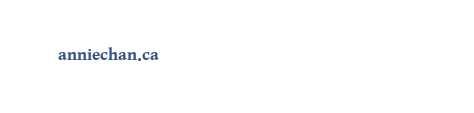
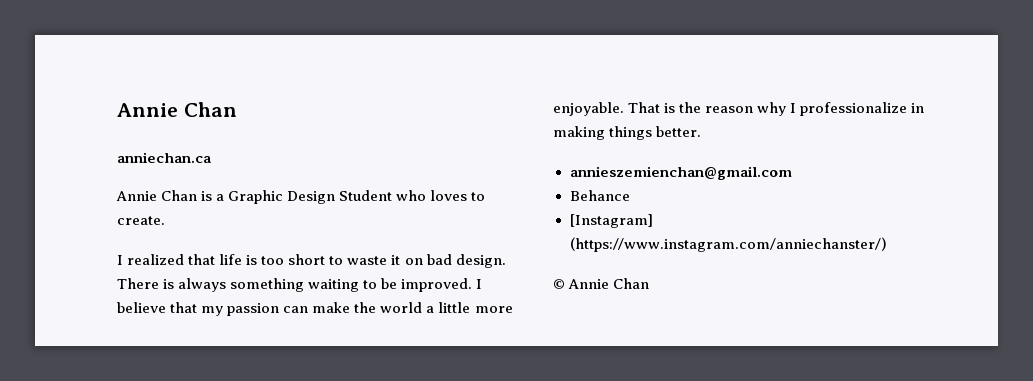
(58, 54) none -> [117,102,237,117] Annie Chan //
(159, 54) none -> [116,190,486,204] [117,216,165,225] [117,254,506,268] [117,278,483,292] [117,302,513,316] [553,102,925,116] [553,126,702,140] [569,166,792,180] [569,190,630,201] [569,214,653,228] [569,237,888,252] [553,278,650,289] // Annie Chan is a Graphic Design Student who loves to create. // I realized that life is too short to waste it on bad design. There is always something waiting to be improved. I believe that my passion can make the world a little more enjoyable. That is the reason why I professionalize in making things better. // annieszemienchan@gmail.com // Behance // [Instagram] (https://www.instagram.com/anniechanster/) // © Annie Chan

